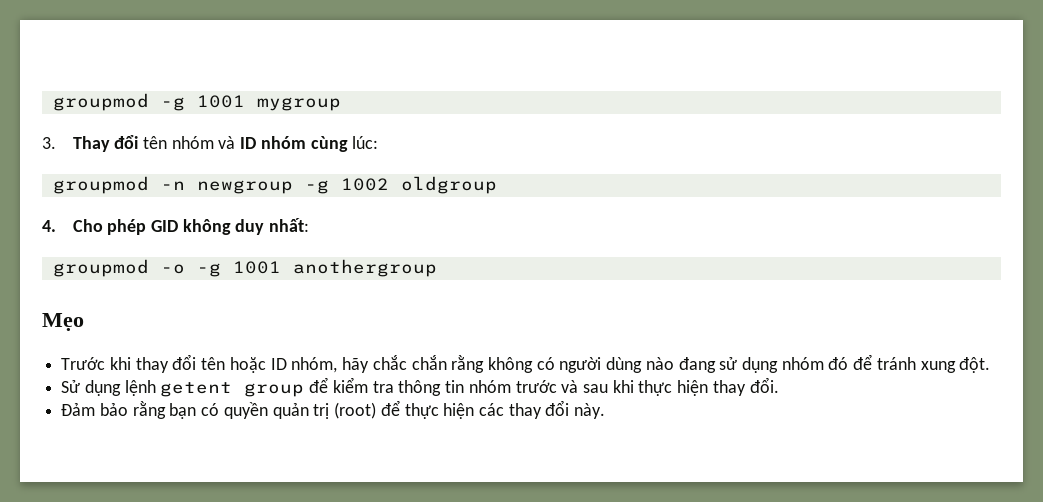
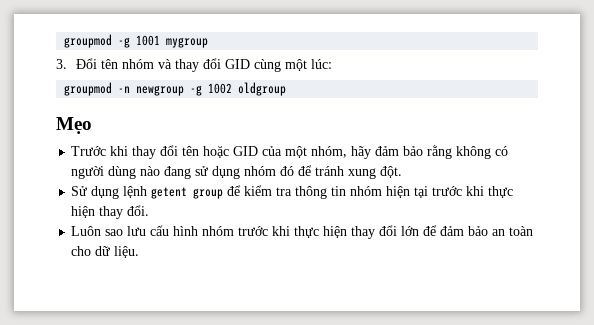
[72,135,139,152] Thay đổi -> [76,58,98,69] Đổi
[240,136,348,152] ID nhóm cùng -> [175,58,308,72] thay đổi GID cùng một
[42,218,310,235] [52,259,437,277] // 4. Cho phép GID không duy nhất: // groupmod -o -g 1001 anothergroup -> (287, 89) none
[270,355,447,373] ID nhóm, hãy chắc chắn -> [233,146,424,159] GID của một nhóm, hãy đảm bảo
[515,380,608,393] trước và sau -> [386,186,463,198] hiện tại trước
[61,400,606,419] Đảm bảo rằng bạn có quyền quản trị (root) để thực hiện các thay đổi này. -> [71,225,534,239] [71,246,140,258] Luôn sao lưu cấu hình nhóm trước khi thực hiện thay đổi lớn để đảm bảo an toàn cho dữ liệu.

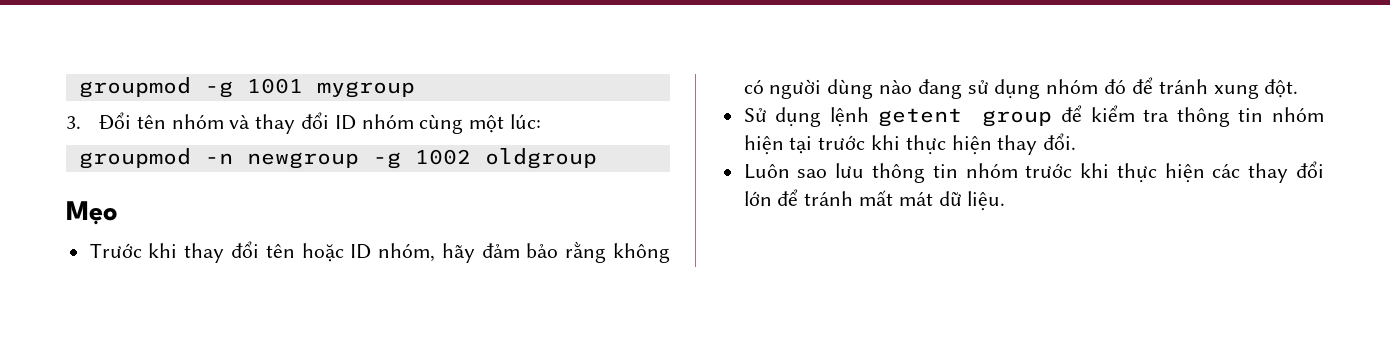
[225,59,251,69] GID -> [334,114,414,130] ID nhóm
[233,146,308,158] GID của một -> [350,244,372,259] ID
[150,225,199,236] cấu hình -> [871,163,958,183] thông tin
(348, 232) none -> [1212,163,1241,178] các
[440,226,534,236] [71,246,92,256] đảm bảo an toàn cho -> [804,190,933,206] tránh mất mát

